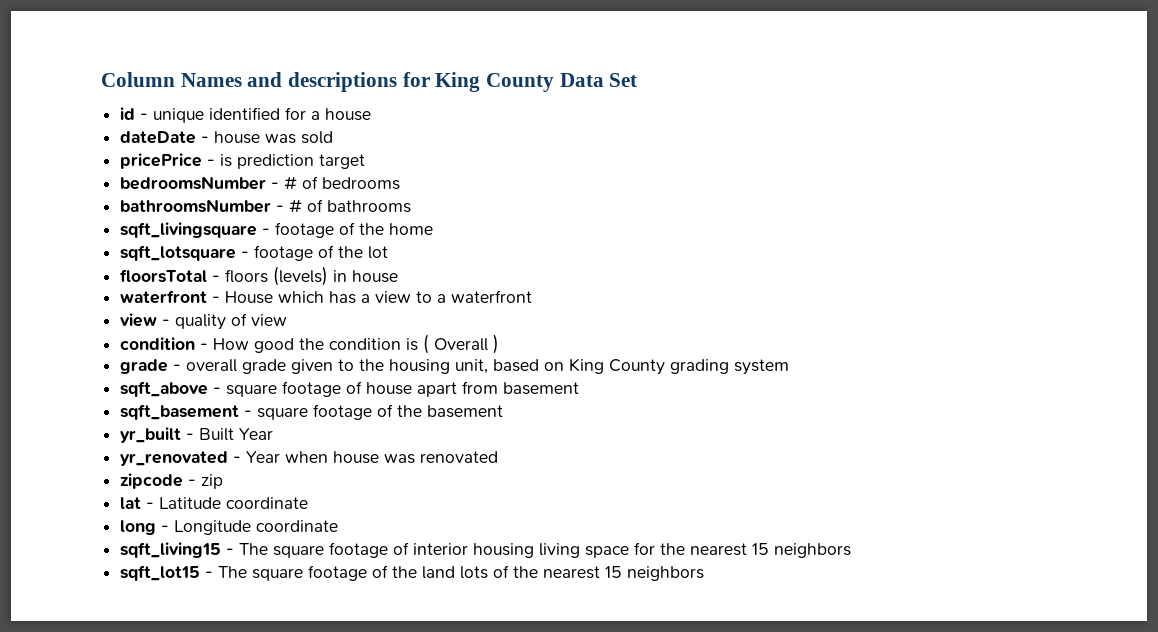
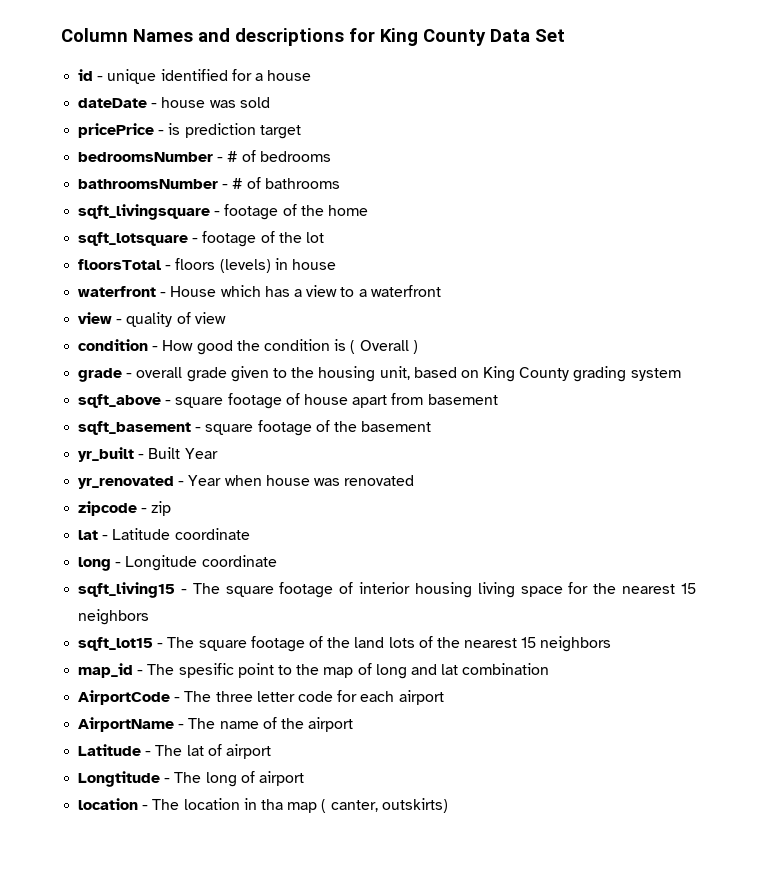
(705, 573) none -> [78,663,550,679] [78,690,444,705] [78,717,354,732] [78,744,271,759] [78,771,304,787] [78,798,448,813] // map_id - The spesific point to the map of long and lat combination // AirportCode - The three letter code for each airport // AirportName - The name of the airport // Latitude - The lat of airport // Longtitude - The long of airport // location - The location in tha map ( canter, outskirts)

